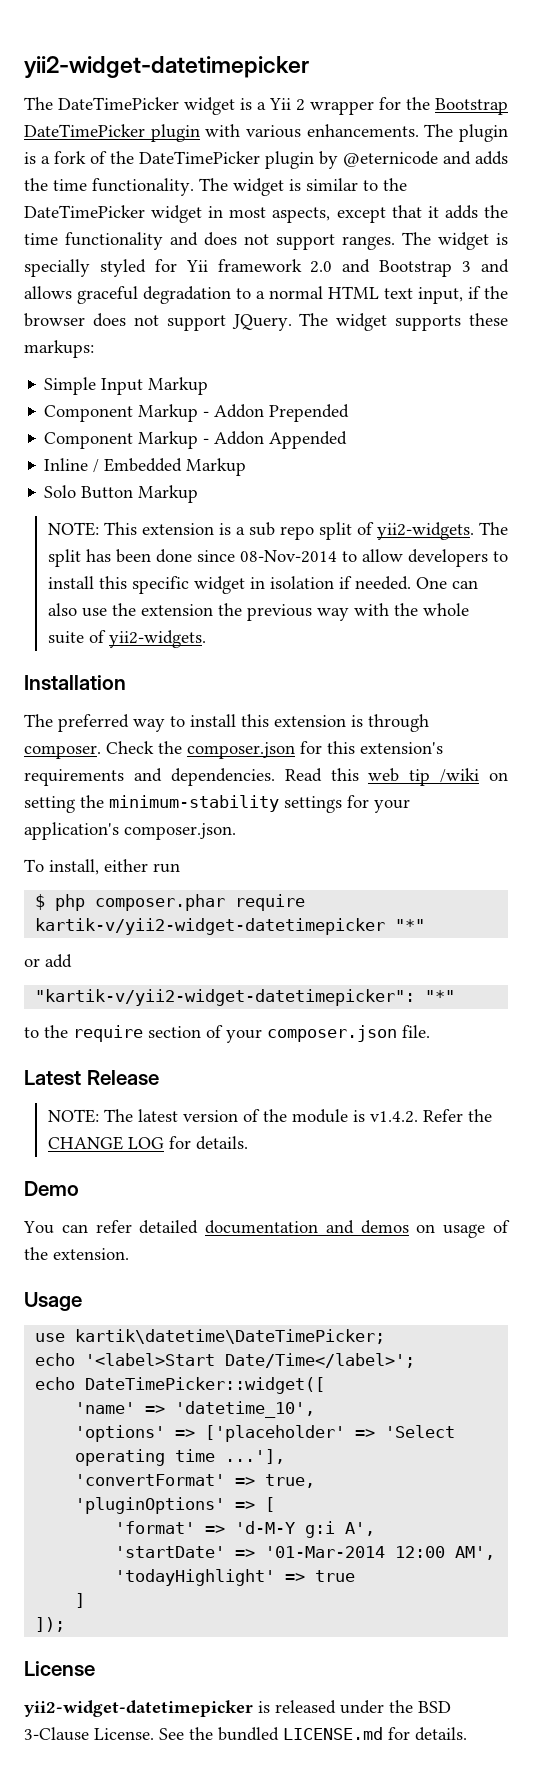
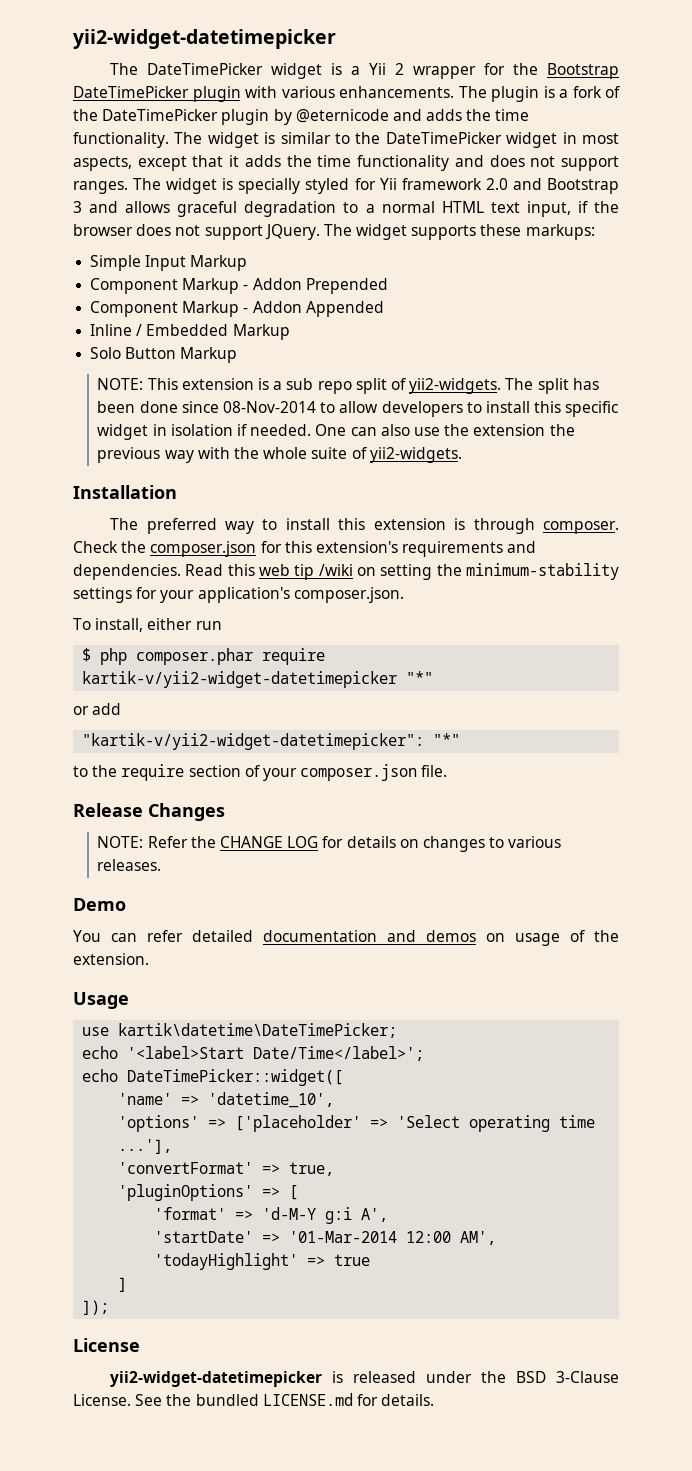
[24,1070,81,1085] Latest -> (448, 771) none
[47,1109,418,1123] // NOTE: The latest version of the module is v1.4.2. -> [148,803,225,821] [97,836,144,848] Changes // NOTE:
[195,1136,248,1150] details. -> [346,836,562,852] [97,859,162,871] details on changes to various releases.

